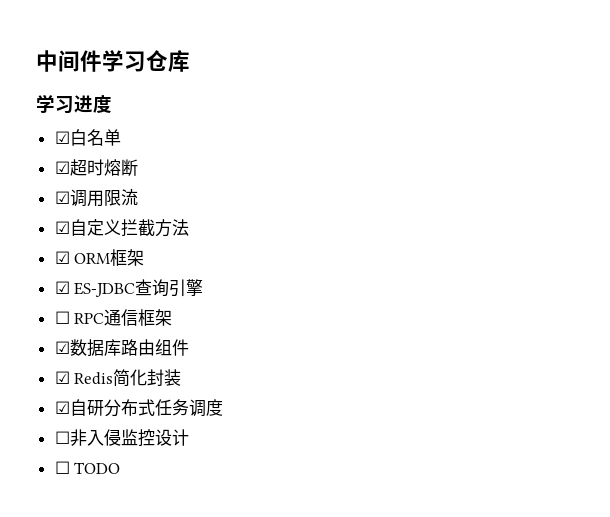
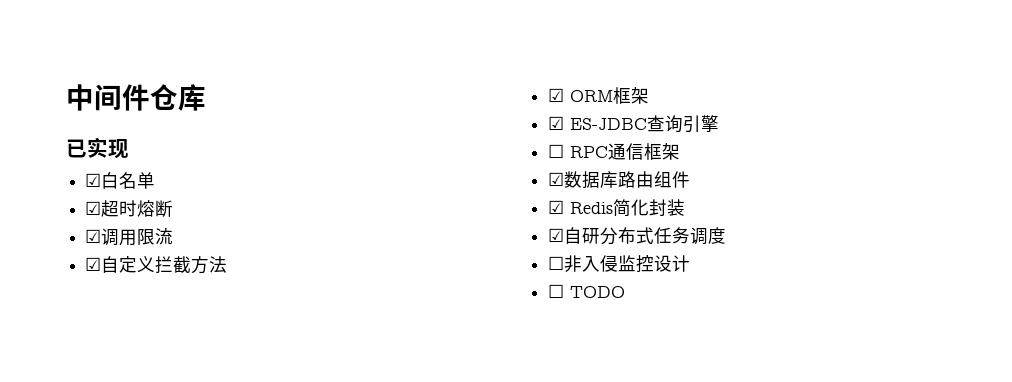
[102,50,146,72] 学习 -> (150, 97) none
[36,94,112,114] 学习进度 -> [66,137,129,159] 已实现

